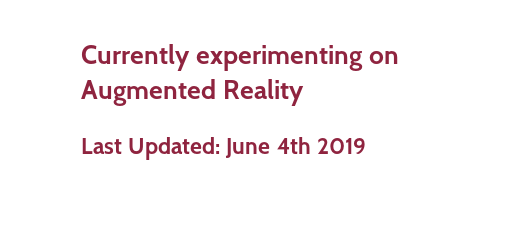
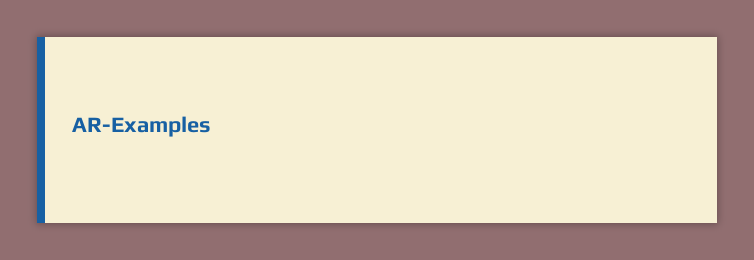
[81,44,400,71] [81,79,305,106] [81,137,366,160] Currently experimenting on Augmented Reality // Last Updated: June 4th 2019 -> [72,116,211,137] AR-Examples

